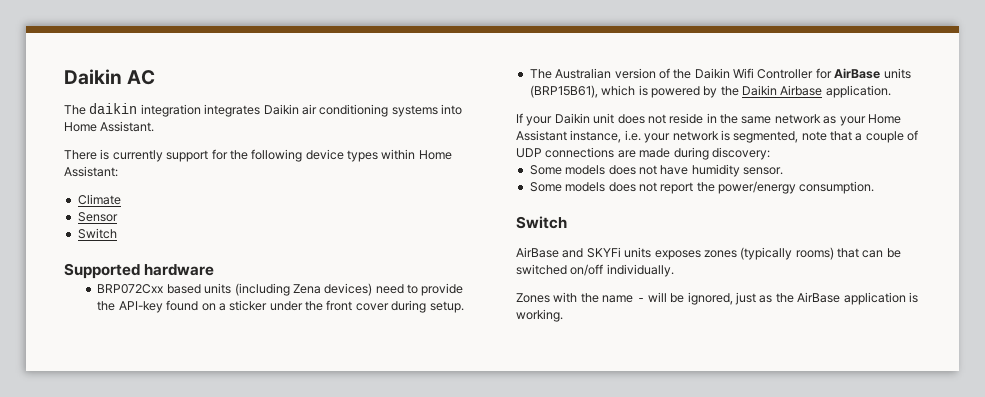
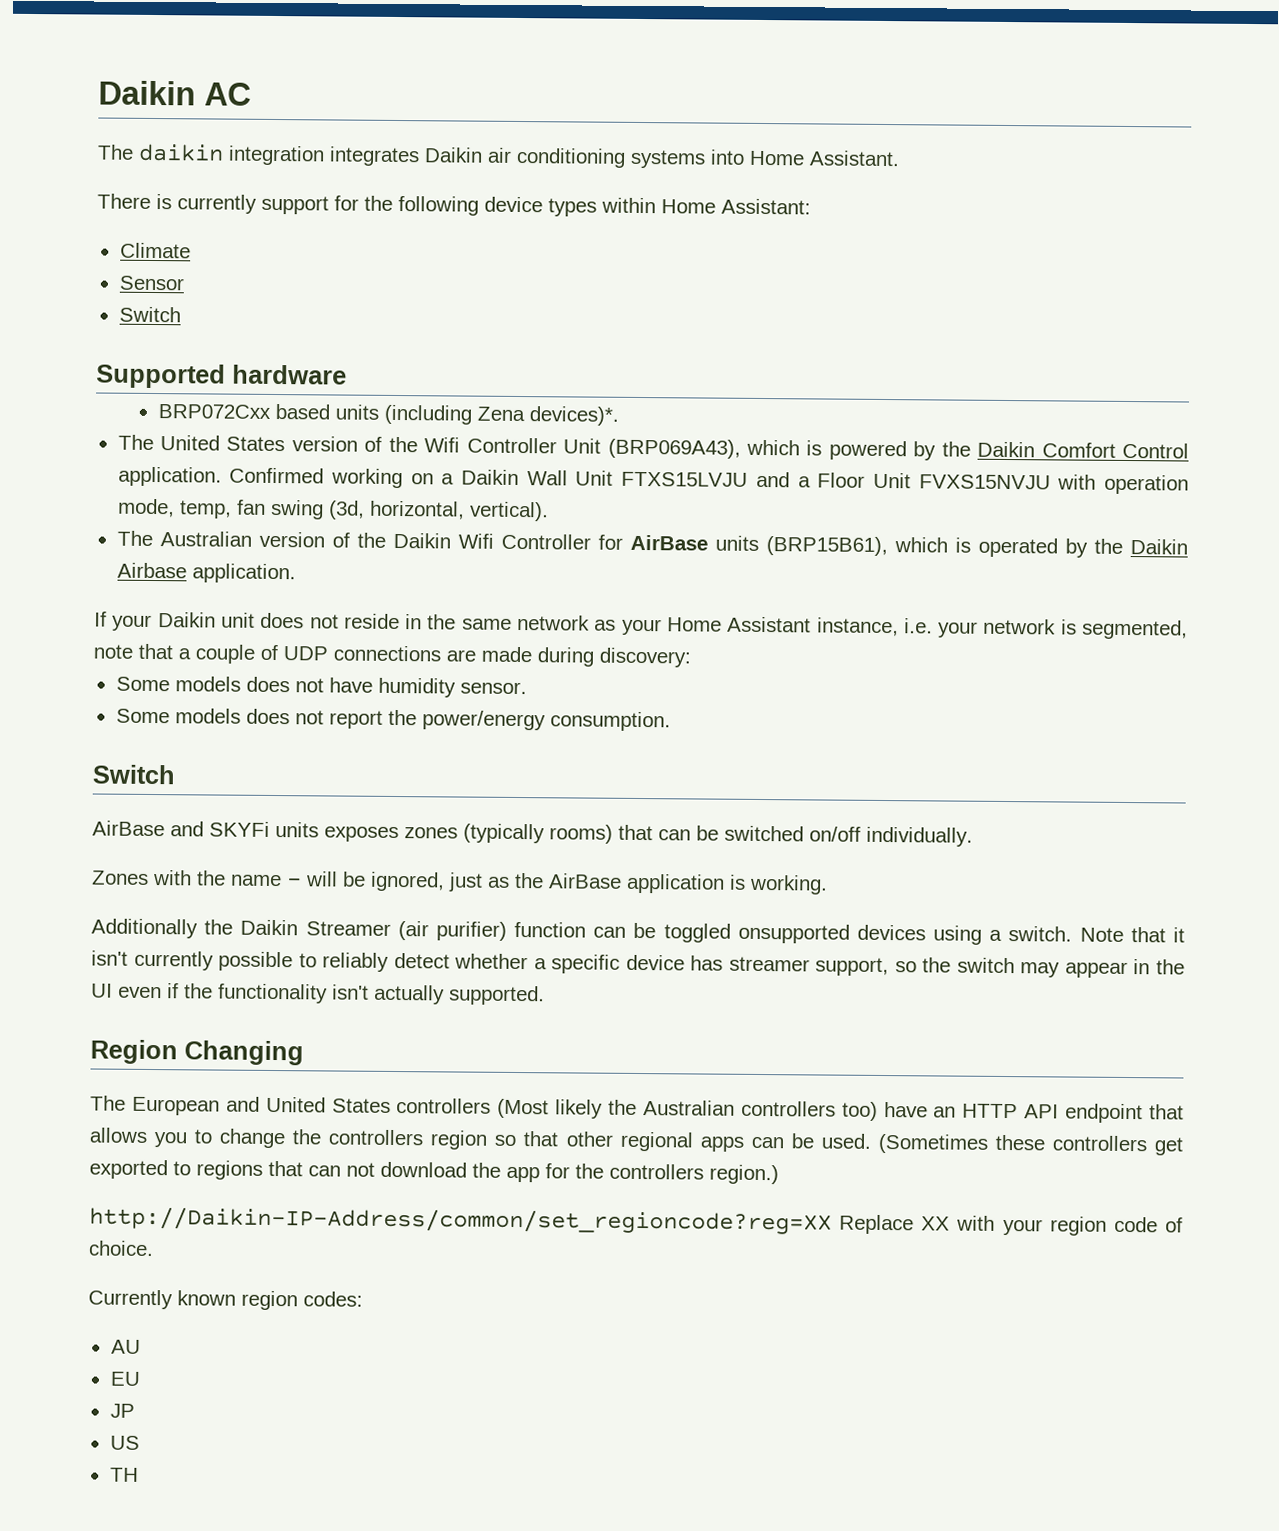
[324,283,464,296] [97,300,464,313] devices) need to provide the API-key found on a sticker under the front cover during setup. -> [528,406,619,426] [117,434,1190,461] [117,466,1190,495] [117,498,549,522] devices)*. // The United States version of the Wifi Controller Unit (BRP069A43), which is powered by the Daikin Comfort Control application. Confirmed working on a Daikin Wall Unit FTXS15LVJU and a Floor Unit FVXS15NVJU with operation mode, temp, fan swing (3d, horizontal, vertical).
[650,86,700,98] powered -> [977,537,1058,558] operated
(563, 315) none -> [91,918,1185,945] [91,950,1185,979] [91,983,545,1006] [90,1039,304,1066] [90,1095,1184,1124] [89,1127,1183,1156] [89,1159,779,1185] [89,1206,1183,1236] [88,1240,154,1257] [88,1289,363,1311] [110,1339,141,1354] [109,1371,141,1386] [109,1403,135,1418] [109,1435,140,1450] [109,1467,139,1482] // Additionally the Daikin Streamer (air purifier) function can be toggled onsupported devices using a switch. Note that it isn't currently possible to reliably detect whether a specific device has streamer support, so the switch may appear in the UI even if the functionality isn't actually supported. // Region Changing // The European and United States controllers (Most likely the Australian controllers too) have an HTTP API endpoint that allows you to change the controllers region so that other regional apps can be used. (Sometimes these controllers get exported to regions that can not download the app for the controllers region.) // http://Daikin-IP-Address/common/set_regioncode?reg=XX Replace XX with your region code of choice. // Currently known region codes: // AU // EU // JP // US // TH

